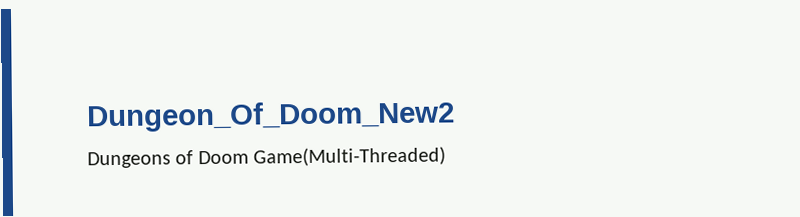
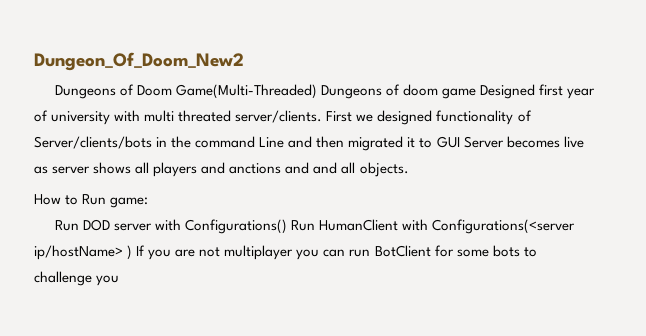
(447, 156) none -> [320,84,596,99] [34,110,532,125] [34,136,584,151] [34,162,409,177] [34,194,149,208] [54,219,575,234] [34,245,537,260] [34,271,120,286] Dungeons of doom game Designed first year of university with multi threated server/clients. First we designed functionality of Server/clients/bots in the command Line and then migrated it to GUI Server becomes live as server shows all players and anctions and and all objects. // How to Run game: // Run DOD server with Configurations() Run HumanClient with Configurations(<server ip/hostName> ) If you are not multiplayer you can run BotClient for some bots to challenge you

